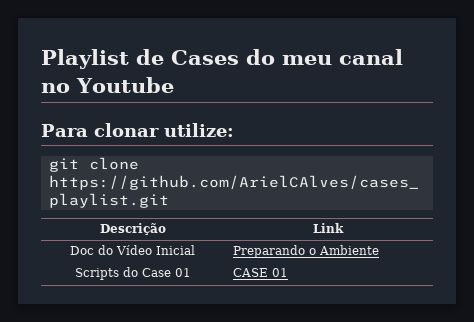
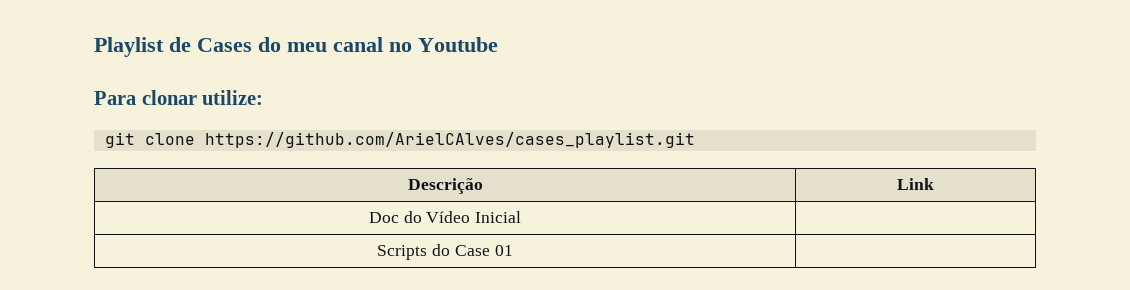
[233,245,380,258] Preparando o Ambiente -> (522, 217) none
[233,268,289,277] CASE 01 -> (513, 250) none

